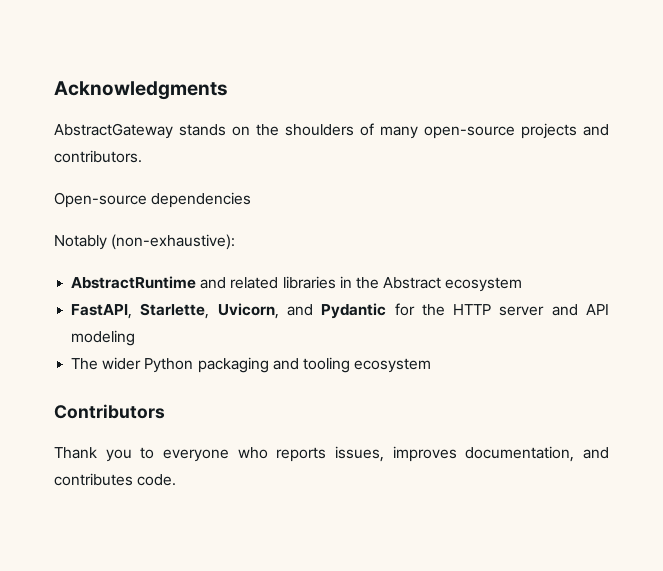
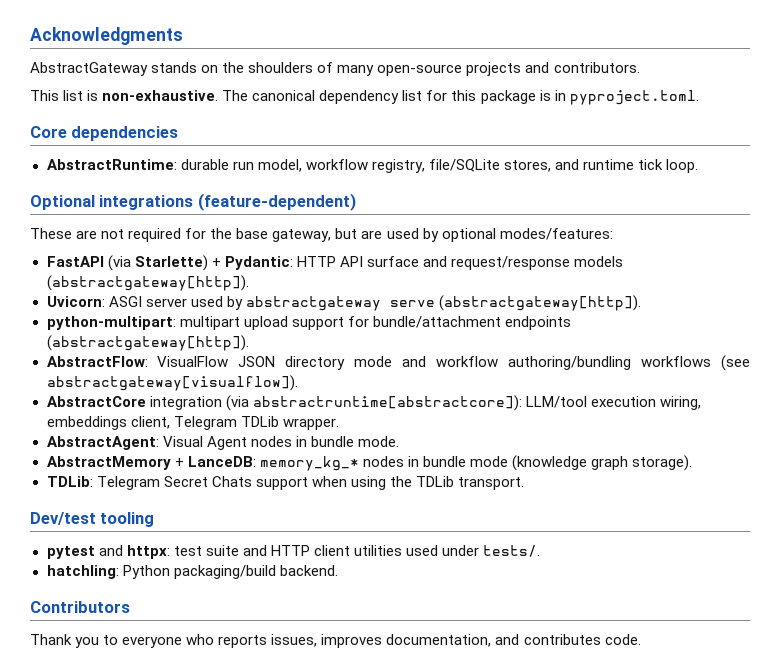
[54,192,252,208] [54,234,236,250] [71,276,523,292] [71,303,610,319] [71,330,136,346] [71,357,432,373] Open-source dependencies // Notably (non-exhaustive): // AbstractRuntime and related libraries in the Abstract ecosystem // FastAPI, Starlette, Uvicorn, and Pydantic for the HTTP server and API modeling // The wider Python packaging and tooling ecosystem -> [30,90,699,105] [30,126,179,141] [46,159,699,173] [30,193,356,211] [30,228,613,242] [46,255,623,271] [46,275,249,291] [46,295,641,311] [46,316,571,330] [46,335,249,351] [46,355,751,371] [46,375,298,391] [46,395,701,411] [46,416,339,430] [46,436,399,450] [46,455,692,471] [46,476,524,490] [30,512,155,527] [46,545,541,559] [46,565,338,579] This list is non-exhaustive. The canonical dependency list for this package is in pyproject.toml. // Core dependencies // AbstractRuntime: durable run model, workflow registry, file/SQLite stores, and runtime tick loop. // Optional integrations (feature-dependent) // These are not required for the base gateway, but are used by optional modes/features: // FastAPI (via Starlette) + Pydantic: HTTP API surface and request/response models (abstractgateway[http]). // Uvicorn: ASGI server used by abstractgateway serve (abstractgateway[http]). // python-multipart: multipart upload support for bundle/attachment endpoints (abstractgateway[http]). // AbstractFlow: VisualFlow JSON directory mode and workflow authoring/bundling workflows (see abstractgateway[visualflow]). // AbstractCore integration (via abstractruntime[abstractcore]): LLM/tool execution wiring, embeddings client, Telegram TDLib wrapper. // AbstractAgent: Visual Agent nodes in bundle mode. // AbstractMemory + LanceDB: memory_kg_* nodes in bundle mode (knowledge graph storage). // TDLib: Telegram Secret Chats support when using the TDLib transport. // Dev/test tooling // pytest and httpx: test suite and HTTP client utilities used under tests/. // hatchling: Python packaging/build backend.

